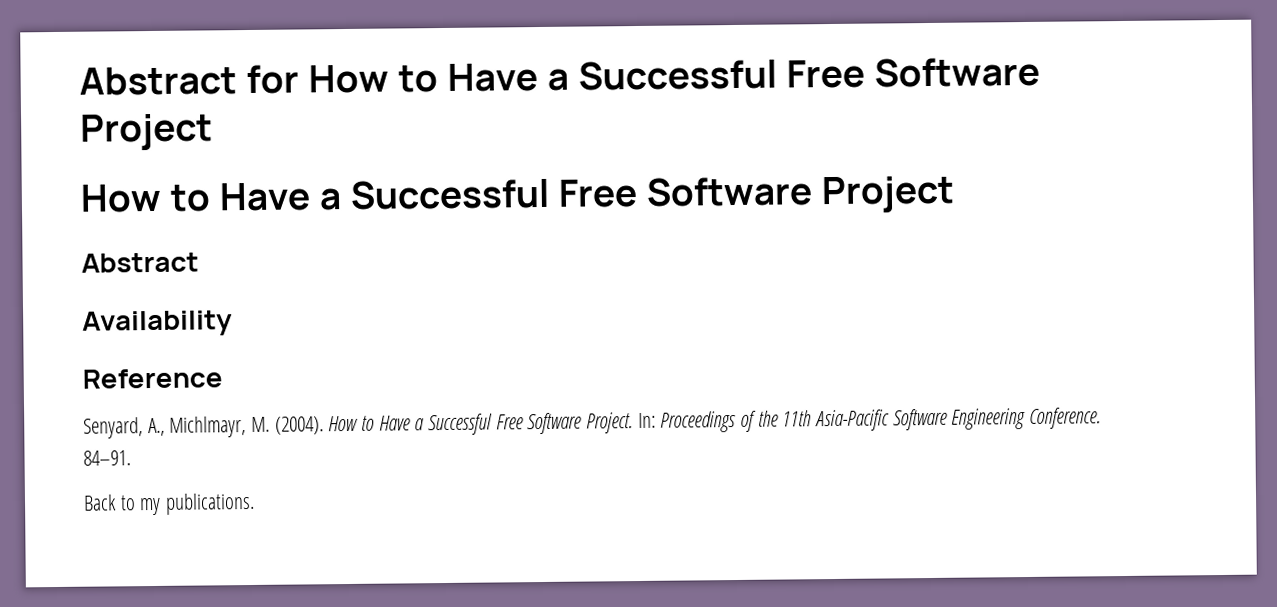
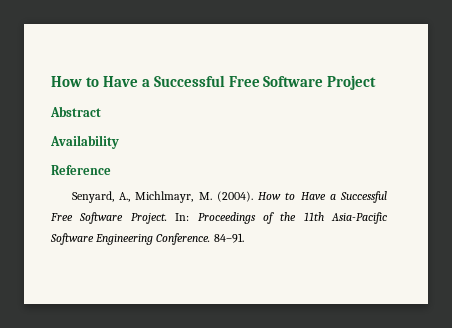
[79,56,1040,96] [80,113,213,151] Abstract for How to Have a Successful Free Software Project // -> (51, 81) none
[83,492,256,516] // Back to my publications. -> (244, 238) none

